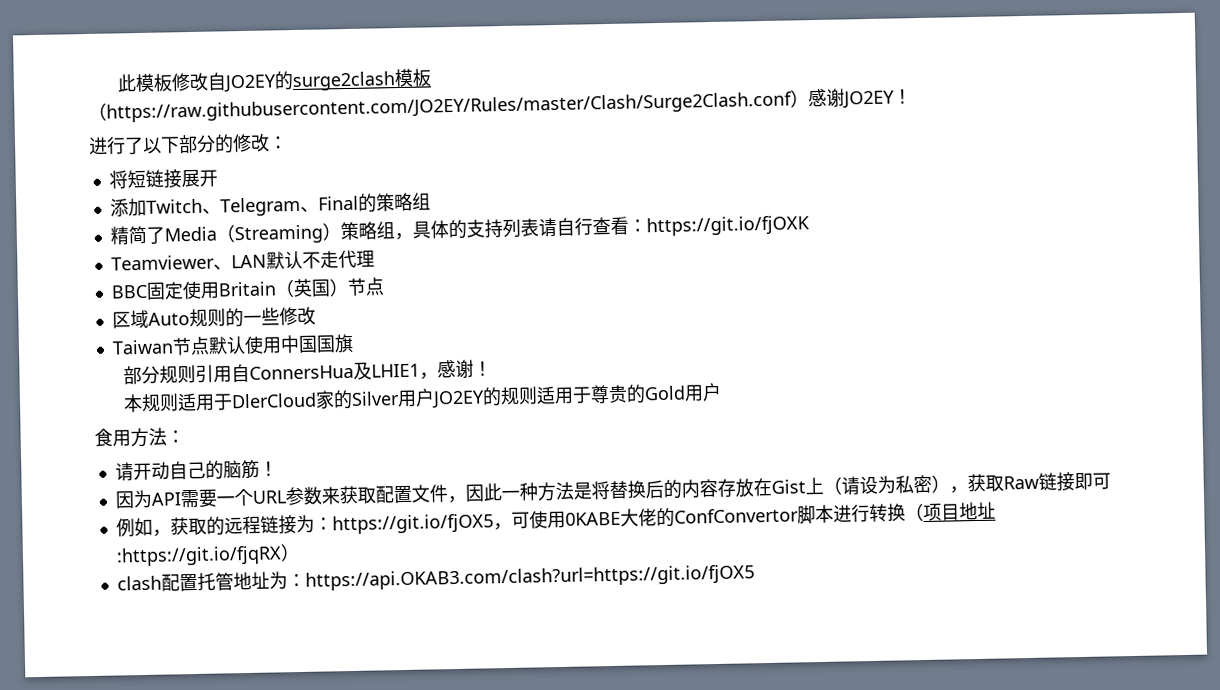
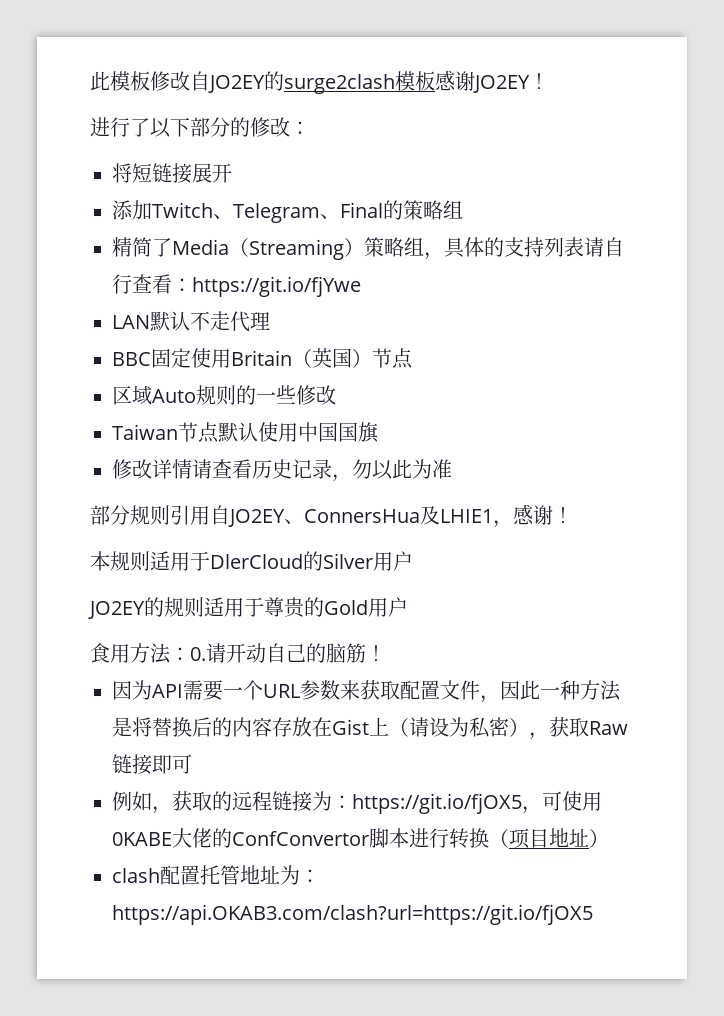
[88,89,809,123] （https://raw.githubusercontent.com/JO2EY/Rules/master/Clash/Surge2Clash.conf） -> (435, 81) none
[645,215,810,237] [110,254,232,271] https://git.io/fjOXK // Teamviewer、 -> [192,276,361,297] https://git.io/fjYwe //
(354, 343) none -> [112,459,452,482] // 修改详情请查看历史记录，勿以此为准
(250, 373) none -> [228,509,304,527] JO2EY、
[314,390,335,410] 家 -> (303, 561) none
(435, 397) none -> (413, 561) //
(185, 437) // -> [190,647,206,661] 0.
[115,545,282,567] :https://git.io/fjqRX -> (589, 837) none

